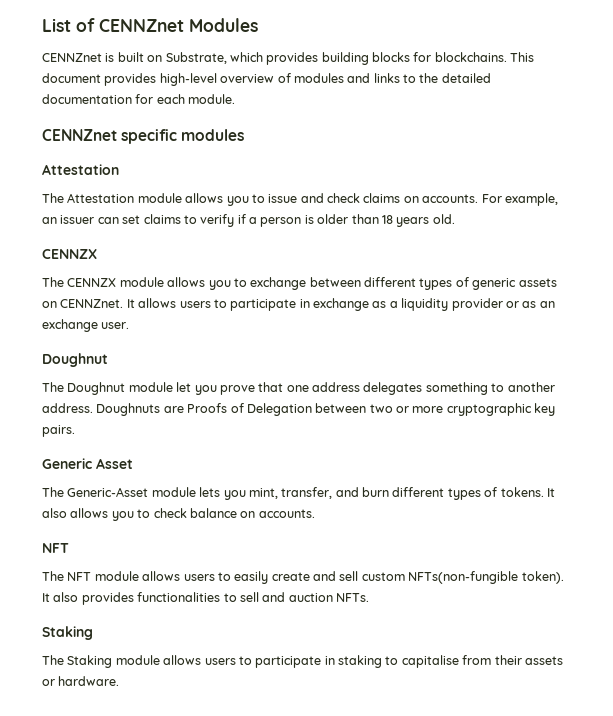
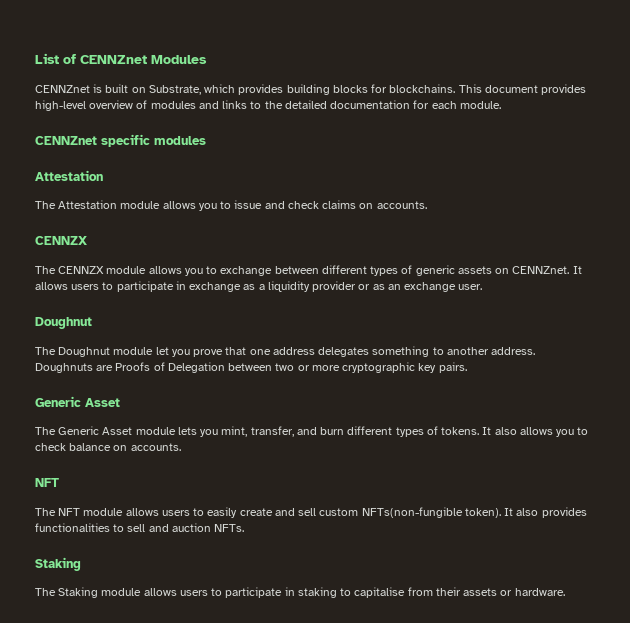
[481,193,558,206] [42,214,455,227] For example, an issuer can set claims to verify if a person is older than 18 years old. -> (427, 205) none
[67,487,149,497] Generic-Asset -> [58,426,133,435] Generic Asset

